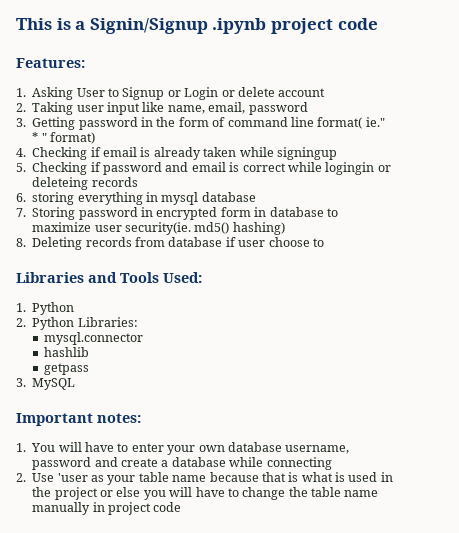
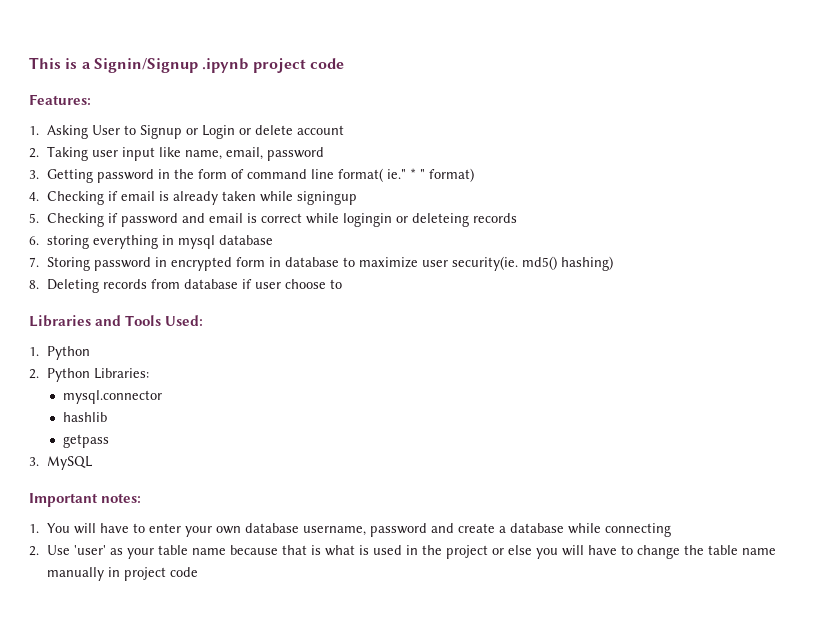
[57,473,88,482] 'user -> [73,545,106,555] 'user'

